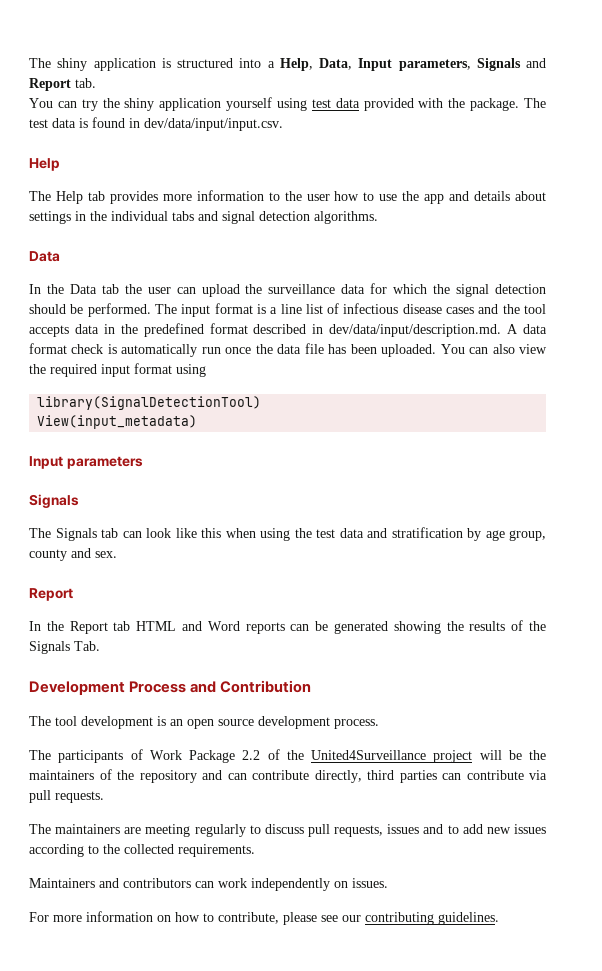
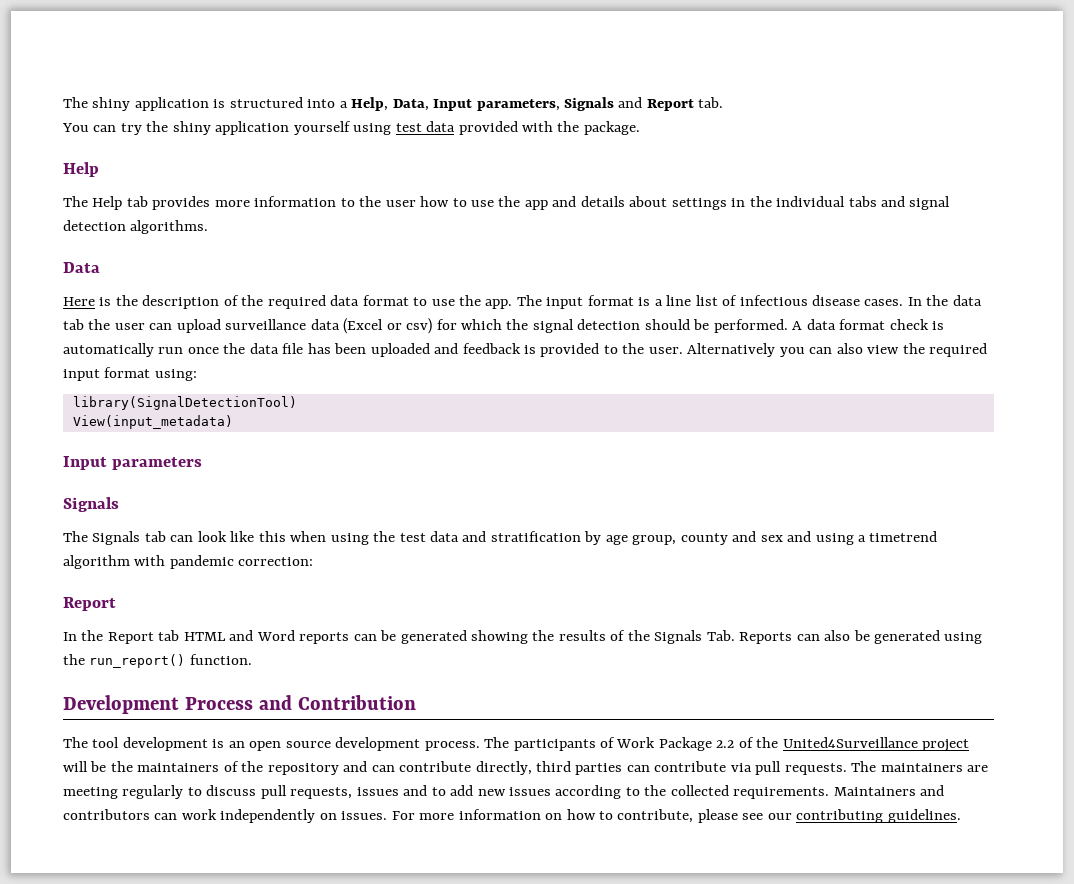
[523,98,546,108] [29,117,283,131] The test data is found in dev/data/input/input.csv. -> (640, 128) none
[29,283,546,297] [29,303,151,317] In the Data tab the user can upload the surveillance data for which the signal detection should be performed. -> [63,295,513,309] Here is the description of the required data format to use the app.
[446,304,546,314] [29,323,502,337] cases and the tool accepts data in the predefined format described in dev/data/input/description.md. -> [864,295,982,306] [63,318,788,334] cases. In the data tab the user can upload surveillance data (Excel or csv) for which the signal detection should be performed.
[381,344,465,357] uploaded. You -> [370,343,805,357] uploaded and feedback is provided to the user. Alternatively you
[176,364,206,377] using -> [154,369,197,381] using:
[95,551,117,558] sex. -> [760,531,938,545] [63,555,314,569] sex and using a timetrend algorithm with pandemic correction:
(100, 646) none -> [739,630,983,644] [63,654,252,668] Reports can also be generated using the run_report() function.
(379, 724) // -> (480, 746) none
(104, 797) // -> (847, 769) none
(255, 850) // -> (830, 793) none
(388, 883) // -> (388, 815) none

